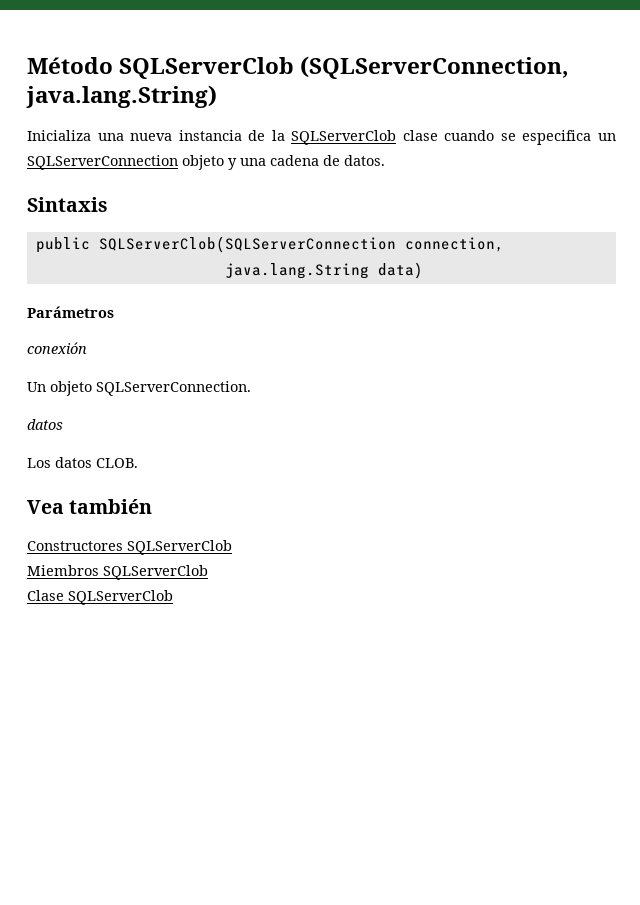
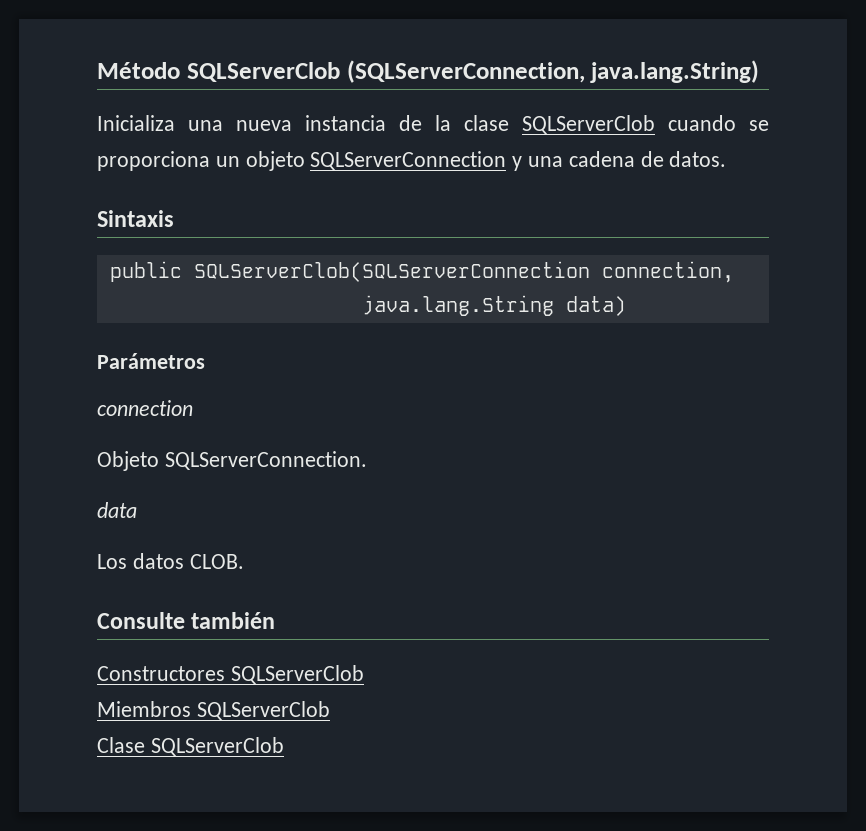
[291,130,616,145] [27,155,224,170] SQLServerClob clase cuando se especifica un SQLServerConnection objeto -> [464,115,769,134] [97,151,507,171] clase SQLServerClob cuando se proporciona un objeto SQLServerConnection
[27,342,87,354] [27,381,92,396] conexión // Un objeto -> [97,400,193,416] [97,451,159,471] connection // Objeto
[27,419,63,430] datos -> [97,502,137,518] data
[27,500,64,514] Vea -> [97,612,185,629] Consulte

